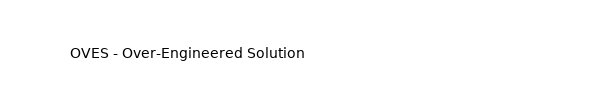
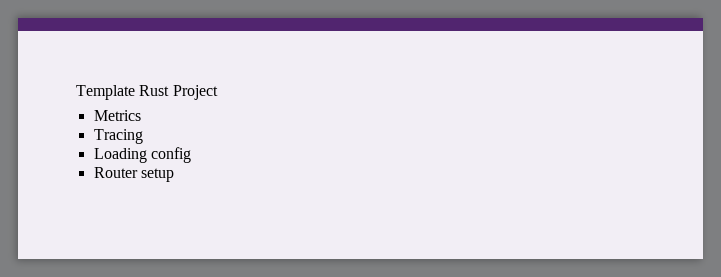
[70,47,305,61] OVES - Over-Engineered Solution -> [76,85,218,100] [93,110,141,121] [93,129,143,144] [93,147,191,163] [93,167,174,182] Template Rust Project // Metrics // Tracing // Loading config // Router setup

